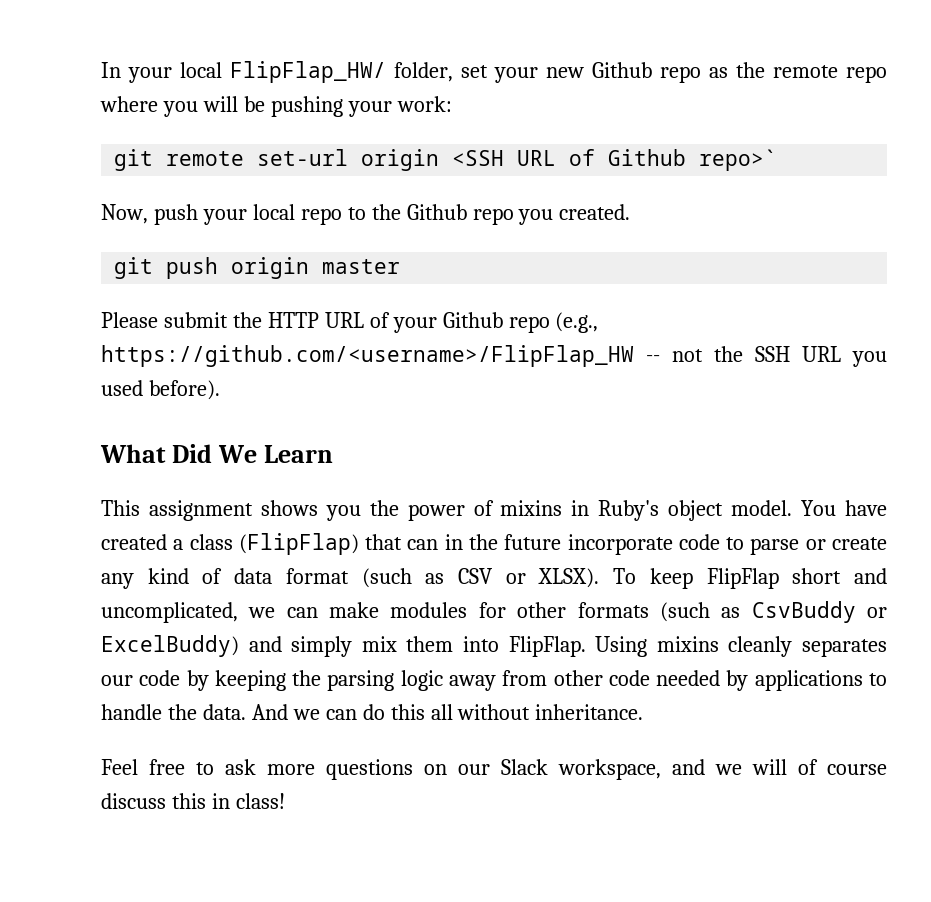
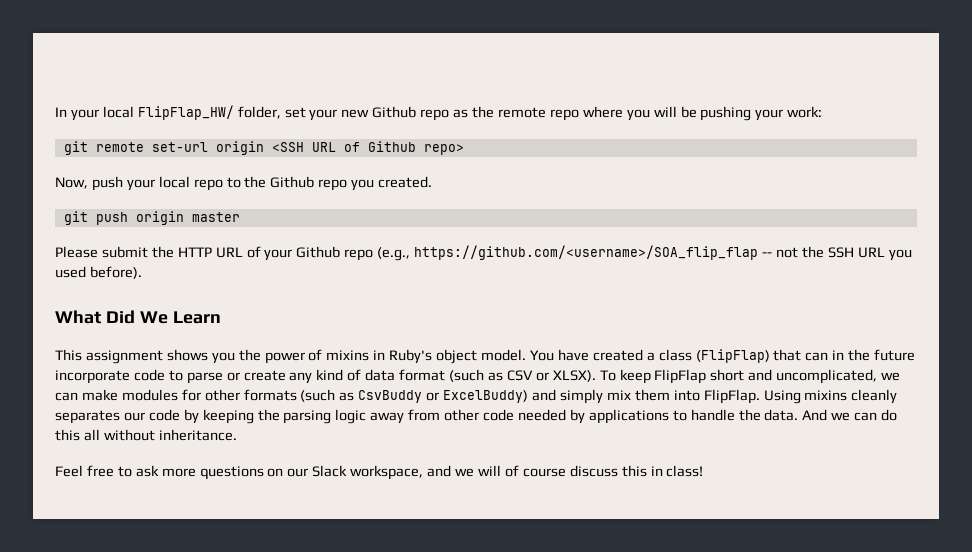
[699,149,778,171] repo>` -> [423,144,464,155] repo>
[101,345,634,367] https://github.com/<username>/FlipFlap_HW -> [414,245,759,260] https://github.com/<username>/SOA_flip_flap

